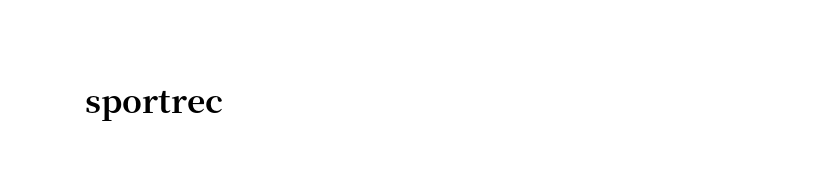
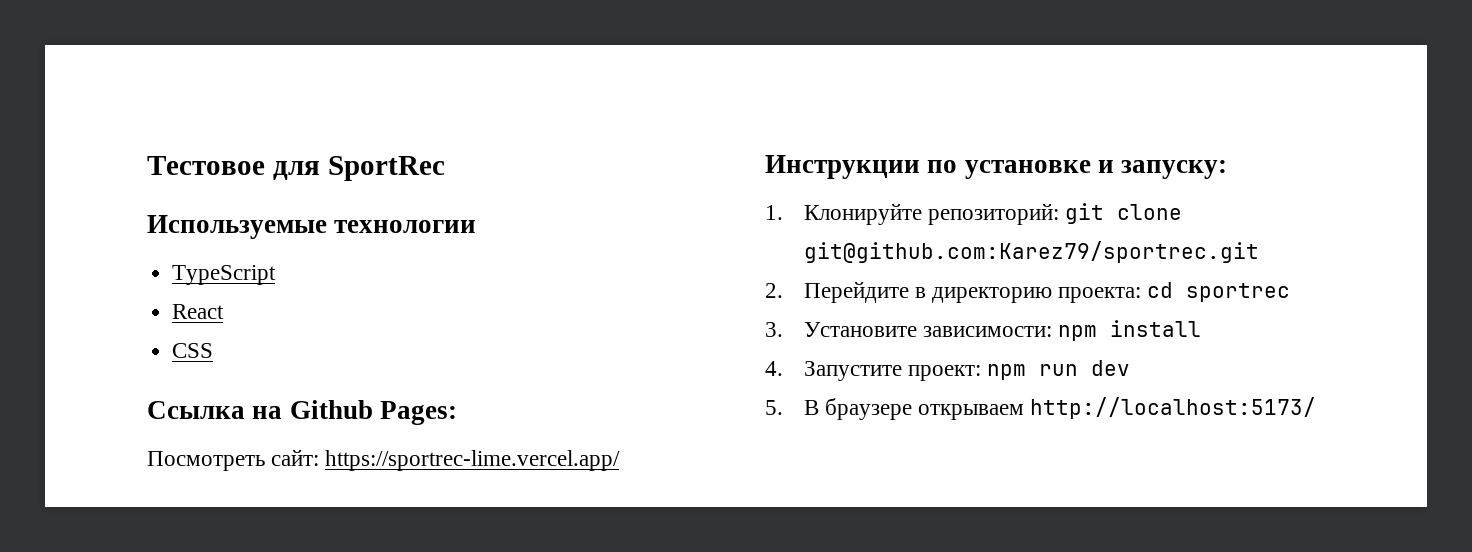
[85,90,223,121] sportrec -> [147,156,445,181] [147,215,477,239] [172,265,277,285] [172,304,225,319] [172,343,214,358] [147,400,457,425] [147,449,621,471] [765,155,1228,179] [765,203,1183,225] [803,241,1259,263] [765,281,1291,303] [765,320,1202,341] [765,360,1131,381] [765,397,1317,420] Тестовое для SportRec // Используемые технологии // TypeScript // React // CSS // Ссылка на Github Pages: // Посмотреть сайт: https://sportrec-lime.vercel.app/ // Инструкции по установке и запуску: // 1. Клонируйте репозиторий: git clone git@github.com:Karez79/sportrec.git // 2. Перейдите в директорию проекта: cd sportrec // 3. Установите зависимости: npm install // 4. Запустите проект: npm run dev // 5. В браузере открываем http://localhost:5173/

